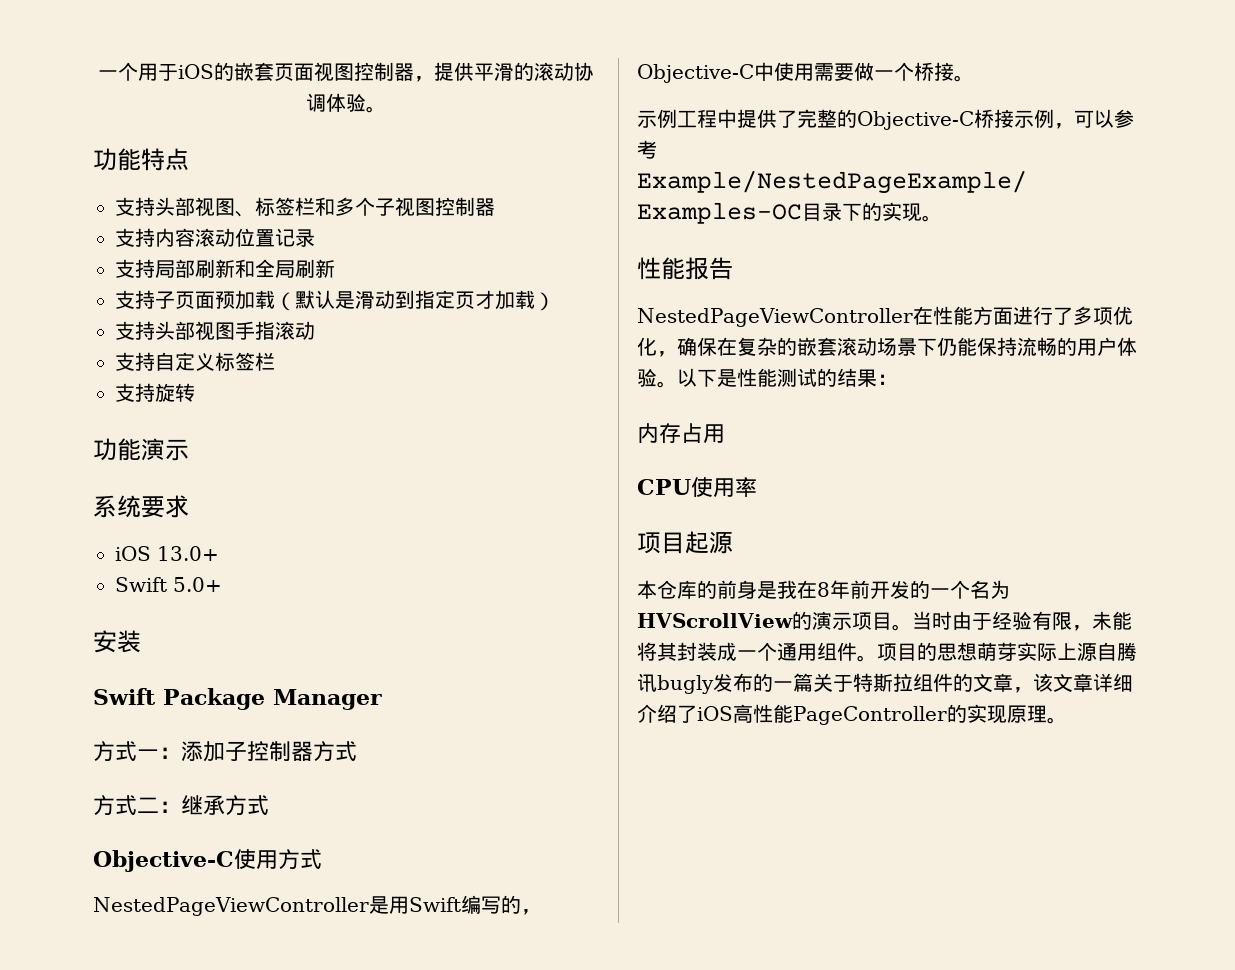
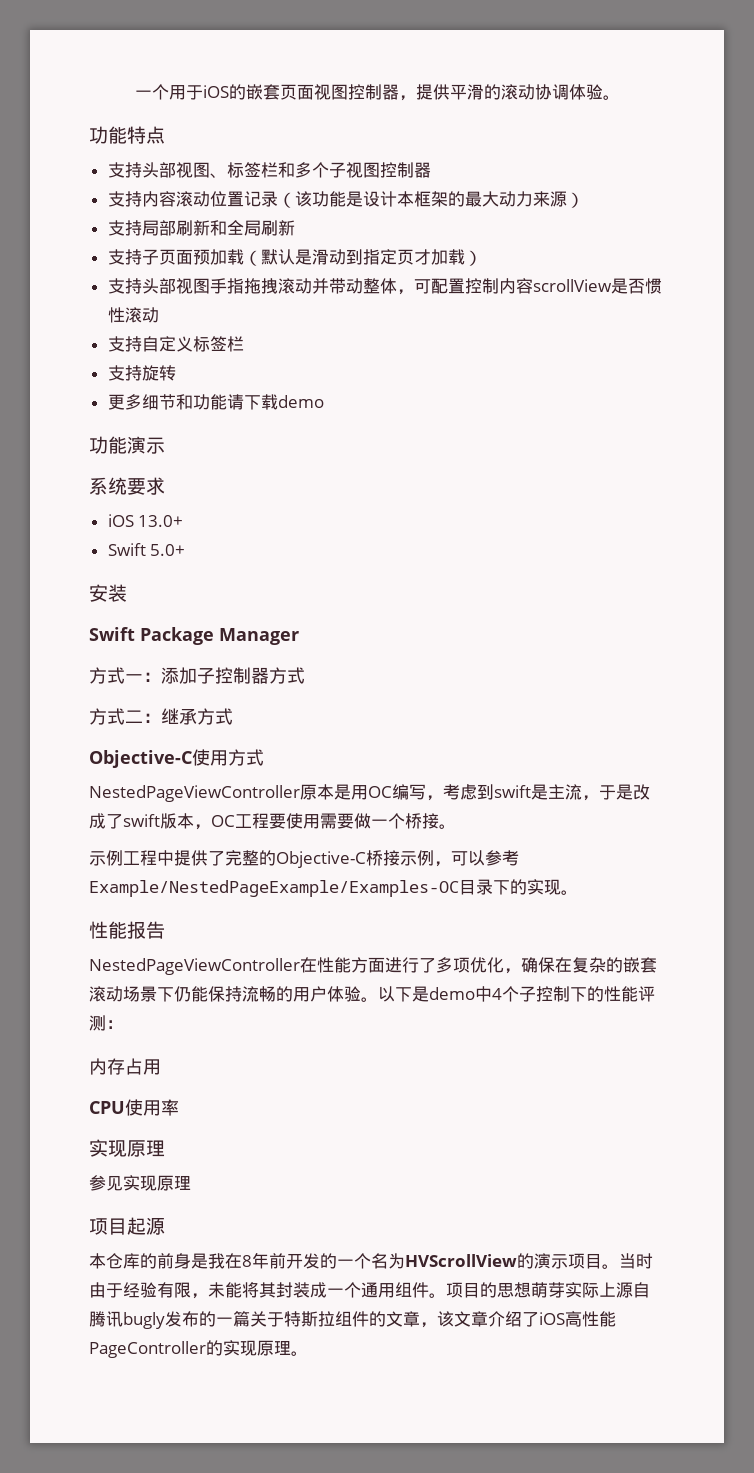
(315, 238) none -> [277,191,584,208] （该功能是设计本框架的最大动力来源）
(275, 330) none -> [243,278,662,295] [107,307,125,323] 拖拽滚动并带动整体，可配置控制内容scrollView是否惯性
(195, 392) none -> [107,394,324,410] // 更多细节和功能请下载demo
[368,895,541,915] [637,62,774,83] 是用Swift编写的，Objective-C中 -> [300,784,650,801] [89,813,286,830] 原本是用OC编写，考虑到swift是主流，于是改成了swift版本，OC工程要
[737,368,877,387] 性能测试的结果 -> [429,986,655,1002] [89,1015,106,1031] demo中4个子控制下的性能评测
(757, 487) none -> [89,1139,165,1157] [89,1175,191,1191] // 实现原理 // 参见实现原理
[1093,673,1133,692] 详细 -> (488, 1319) none

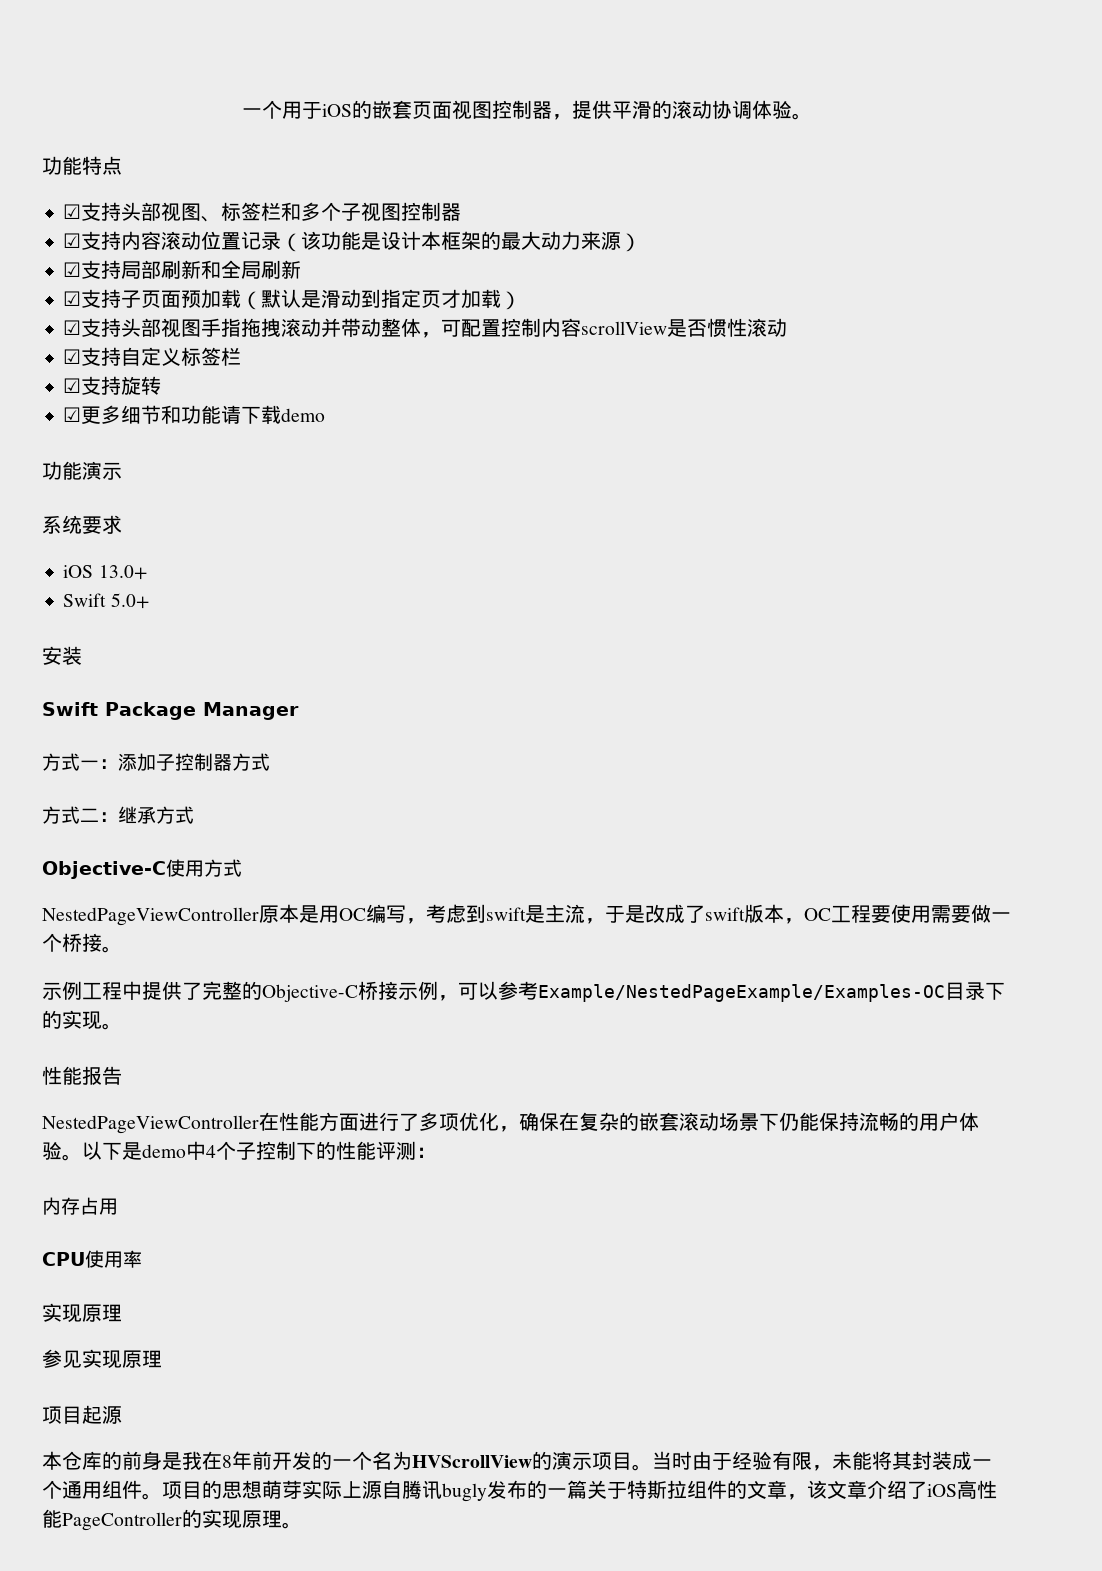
(165, 135) none -> [63,204,82,219] ☑
(431, 170) none -> [63,233,82,248] ☑
(584, 200) none -> [63,262,82,277] ☑
(295, 228) none -> [63,291,82,306] ☑
(482, 258) none -> [63,320,82,335] ☑
(159, 315) none -> [63,349,82,364] ☑
(244, 344) none -> [63,378,82,393] ☑
(176, 373) none -> [63,407,82,422] ☑

